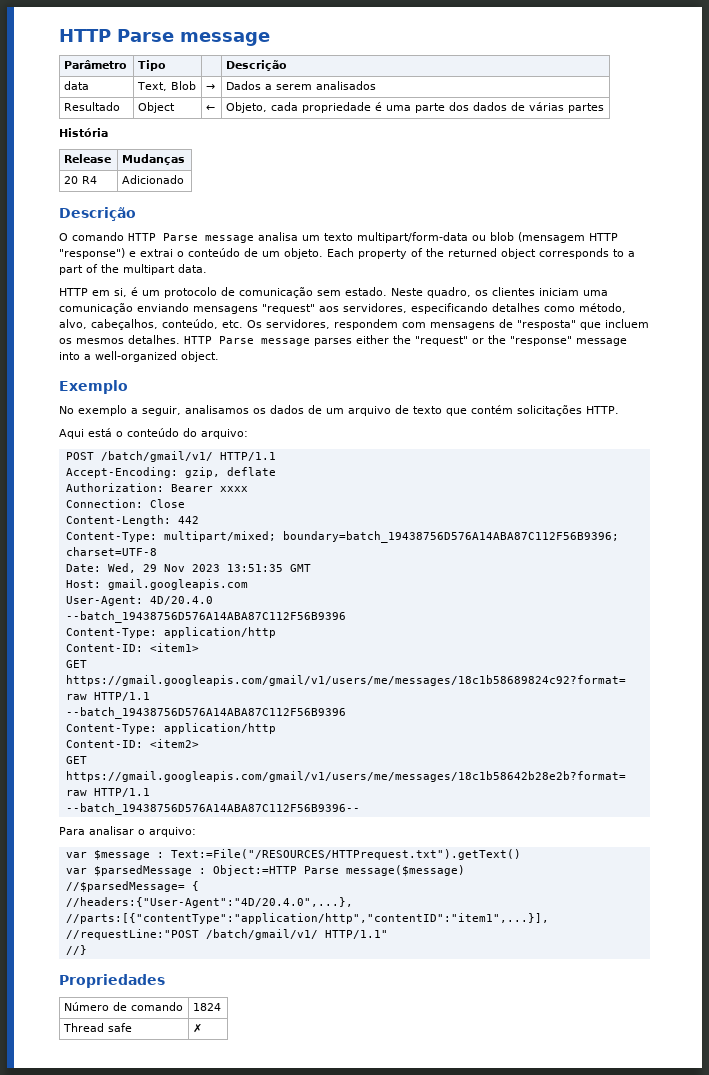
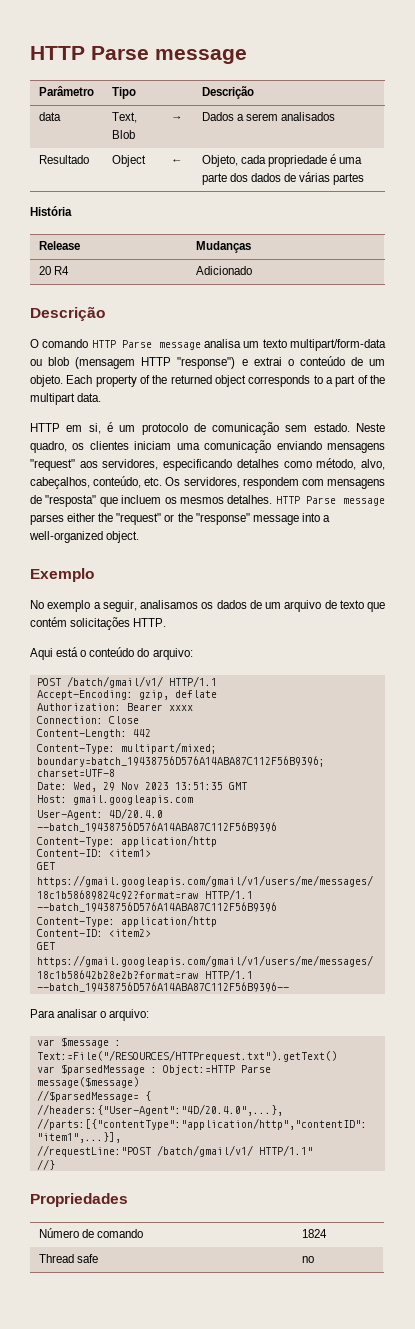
[193,1023,203,1033] ✗ -> [301,1256,314,1263] no

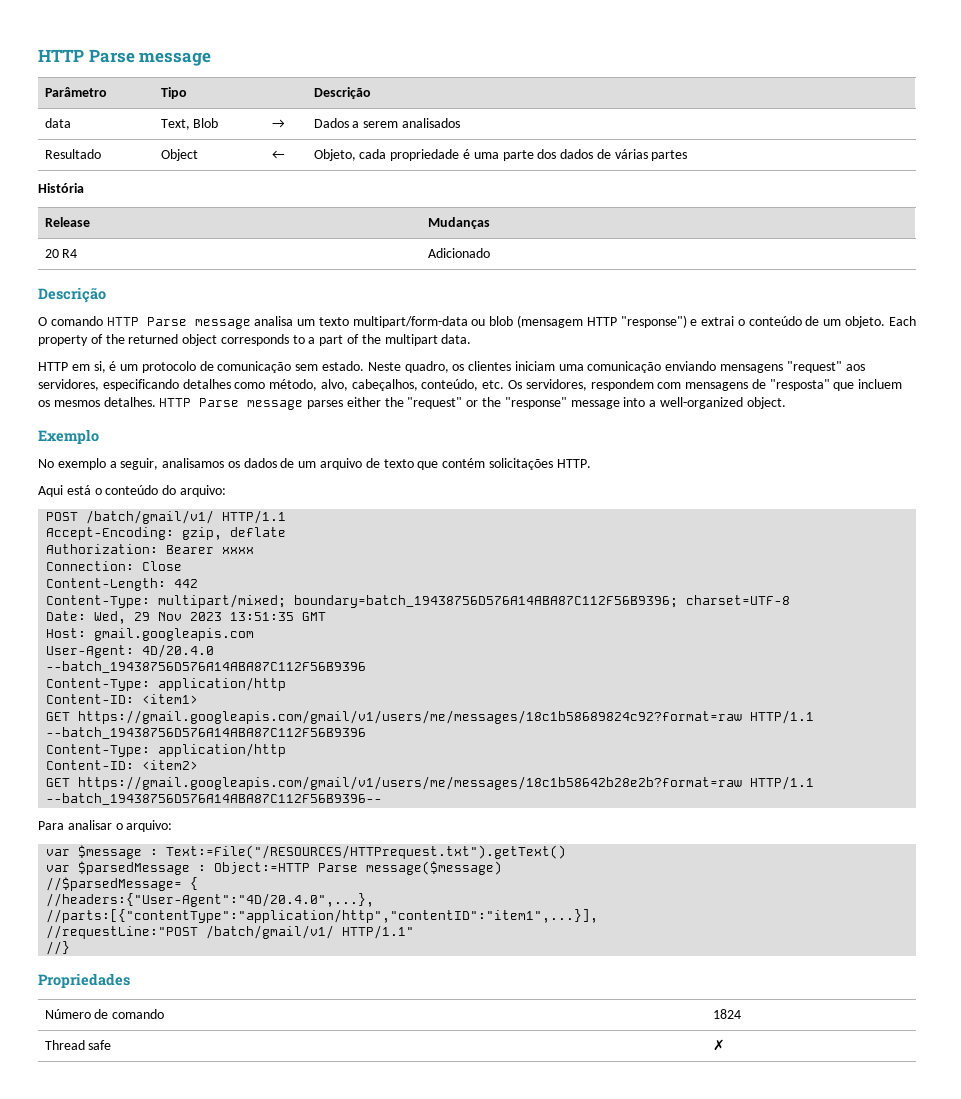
[301,1256,314,1263] no -> [712,1039,725,1051] ✗

